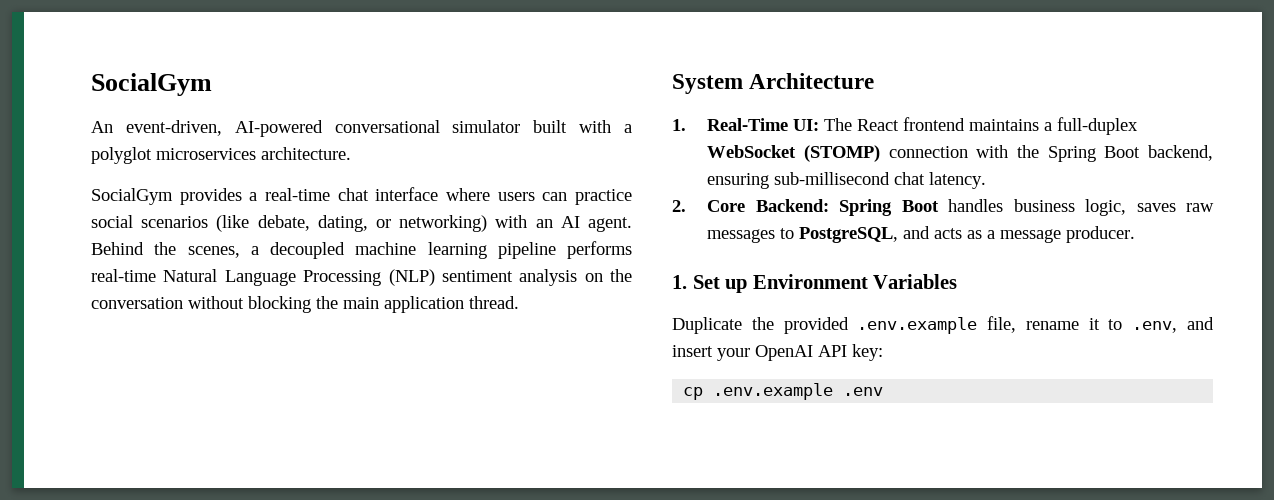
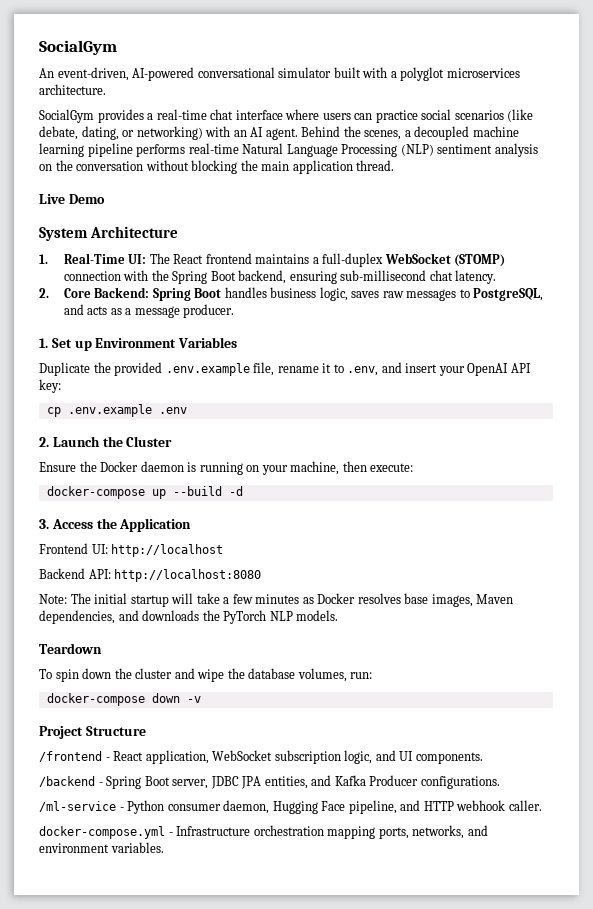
(519, 302) none -> [39,194,105,204] // Live Demo
(884, 391) none -> [39,436,173,447] [39,461,414,475] [46,486,243,499] [39,518,192,532] [39,543,224,557] [39,568,262,582] [39,593,514,607] [39,610,339,624] [39,643,102,654] [39,668,373,682] [46,693,201,706] [39,726,146,739] [39,750,483,764] [39,775,500,789] [39,800,542,814] [39,825,488,839] [39,842,164,853] // 2. Launch the Cluster // Ensure the Docker daemon is running on your machine, then execute: // docker-compose up --build -d // 3. Access the Application // Frontend UI: http://localhost // Backend API: http://localhost:8080 // Note: The initial startup will take a few minutes as Docker resolves base images, Maven dependencies, and downloads the PyTorch NLP models. // Teardown // To spin down the cluster and wipe the database volumes, run: // docker-compose down -v // Project Structure // /frontend - React application, WebSocket subscription logic, and UI components. // /backend - Spring Boot server, JDBC JPA entities, and Kafka Producer configurations. // /ml-service - Python consumer daemon, Hugging Face pipeline, and HTTP webhook caller. // docker-compose.yml - Infrastructure orchestration mapping ports, networks, and environment variables.

